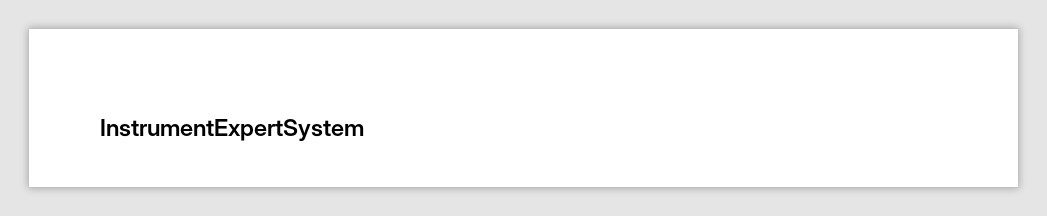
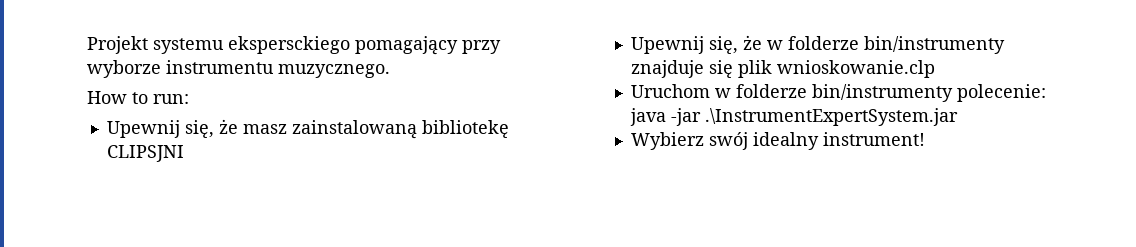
[100,119,364,141] InstrumentExpertSystem -> [87,36,501,55] [87,60,390,78] [87,91,189,104] [106,119,509,139] [106,145,184,162] [630,35,1005,54] [630,60,935,78] [630,84,1046,102] [629,108,958,126] [630,132,925,150] Projekt systemu ekspersckiego pomagający przy wyborze instrumentu muzycznego. // How to run: // Upewnij się, że masz zainstalowaną bibliotekę CLIPSJNI // Upewnij się, że w folderze bin/instrumenty znajduje się plik wnioskowanie.clp // Uruchom w folderze bin/instrumenty polecenie: java -jar .\InstrumentExpertSystem.jar // Wybierz swój idealny instrument!

